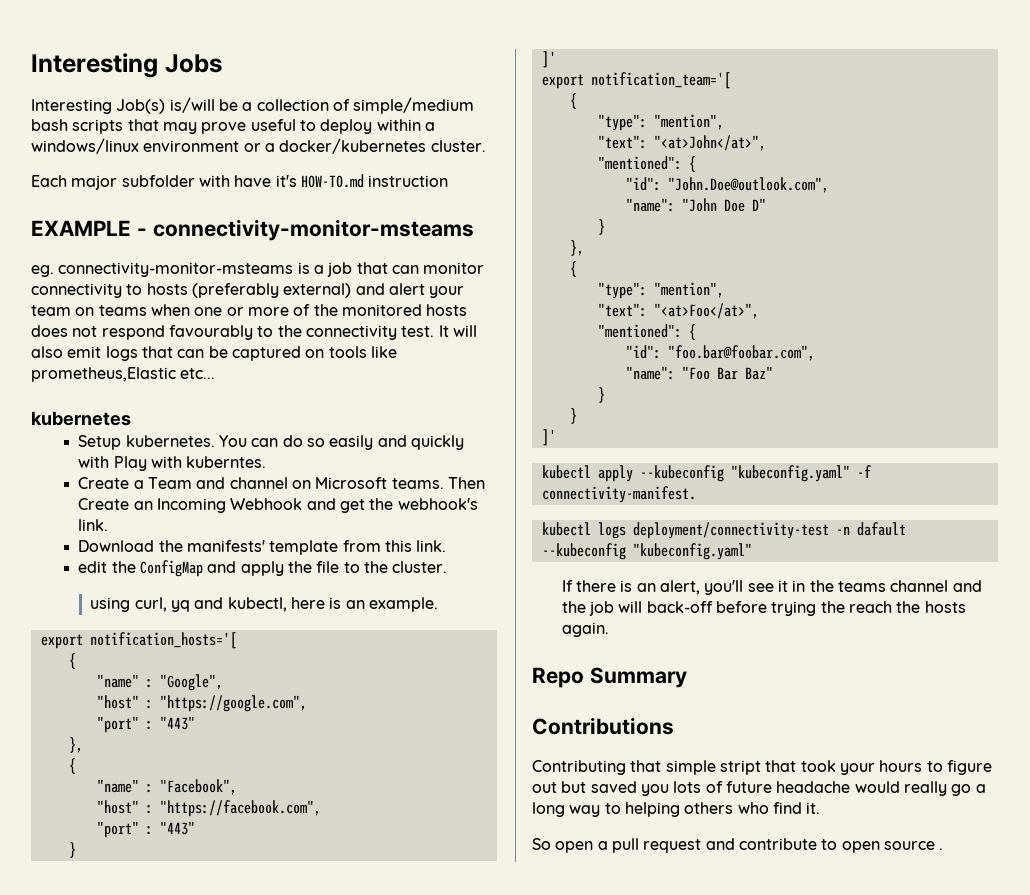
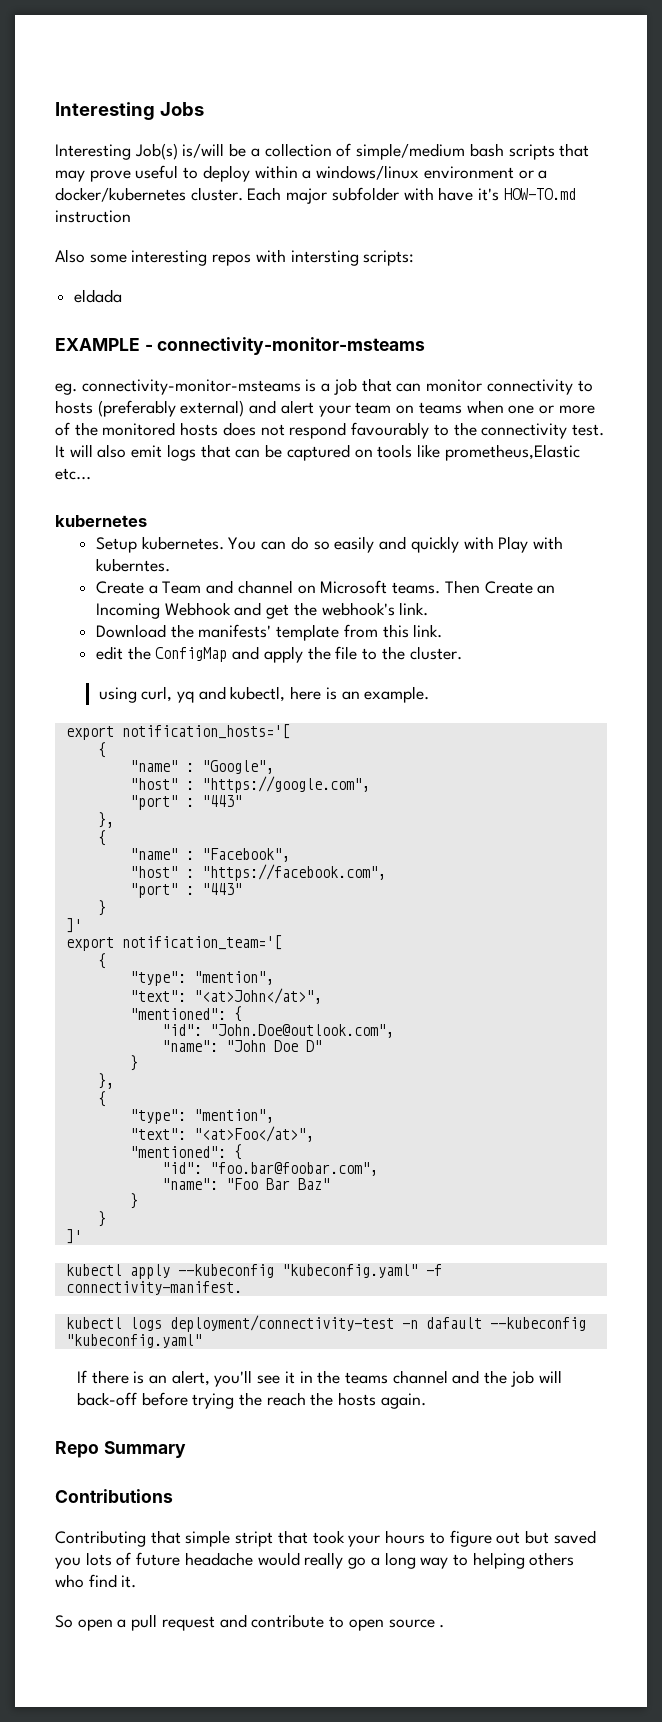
(486, 146) // -> (243, 194) none
(449, 181) none -> [55,249,415,266] [74,289,123,303] // Also some interesting repos with intersting scripts: // eldada

